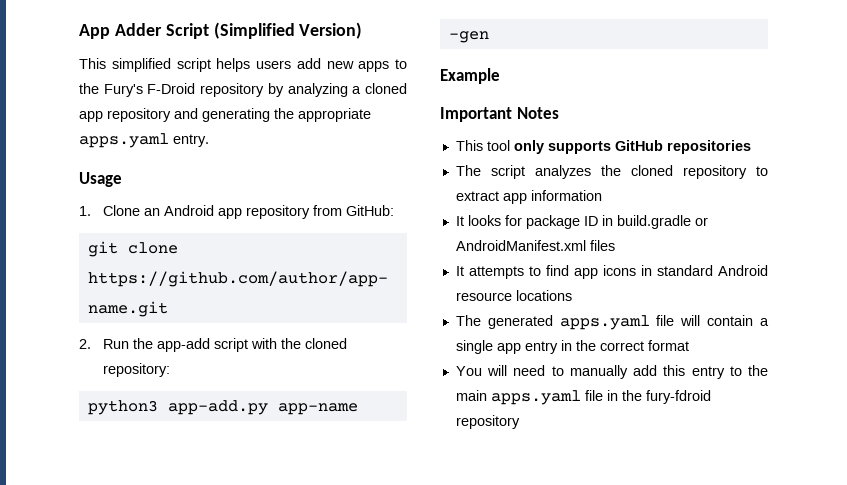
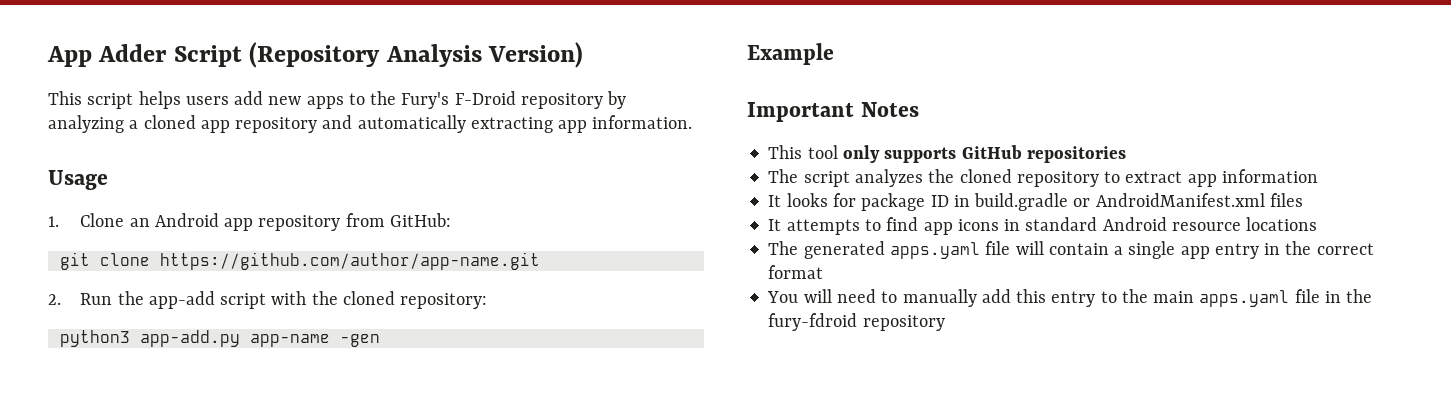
[213,22,295,39] (Simplified -> [249,42,482,68] (Repository Analysis
[111,58,171,72] simplified -> (82, 98) none
[202,108,371,122] [79,133,209,148] generating the appropriate apps.yaml entry. -> [357,115,693,133] automatically extracting app information.

